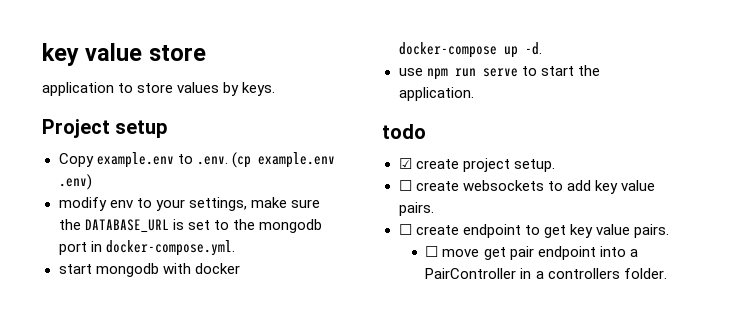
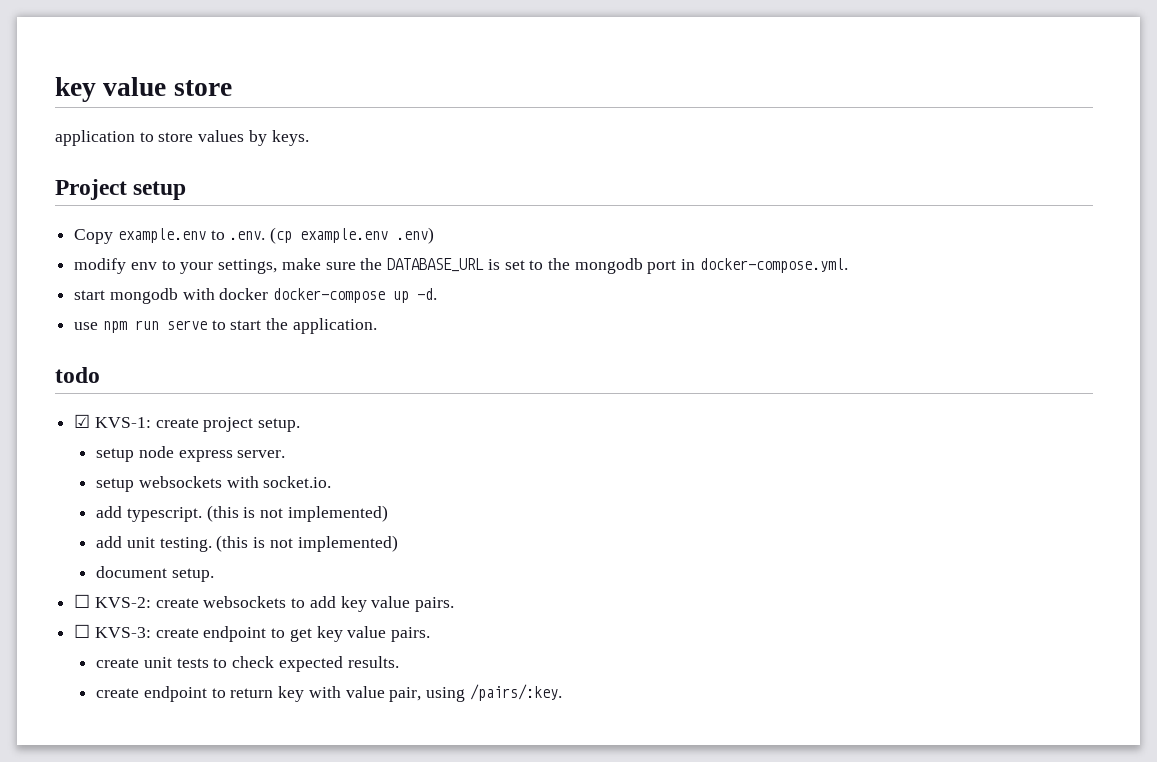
(412, 163) none -> [94,417,151,428] KVS-1:
[398,180,412,191] // ☐ -> [96,446,286,462] [96,476,332,492] [96,505,388,522] [96,535,398,552] [96,566,214,582] [74,594,151,608] // setup node express server. // setup websockets with socket.io. // add typescript. (this is not implemented) // add unit testing. (this is not implemented) // document setup. // ☐ KVS-2:
(412, 229) none -> [94,627,151,638] KVS-3:
[425,246,638,260] [425,268,667,279] ☐ move get pair endpoint into a PairController in a controllers folder. -> [96,656,399,672] [96,684,562,702] create unit tests to check expected results. // create endpoint to return key with value pair, using /pairs/:key.

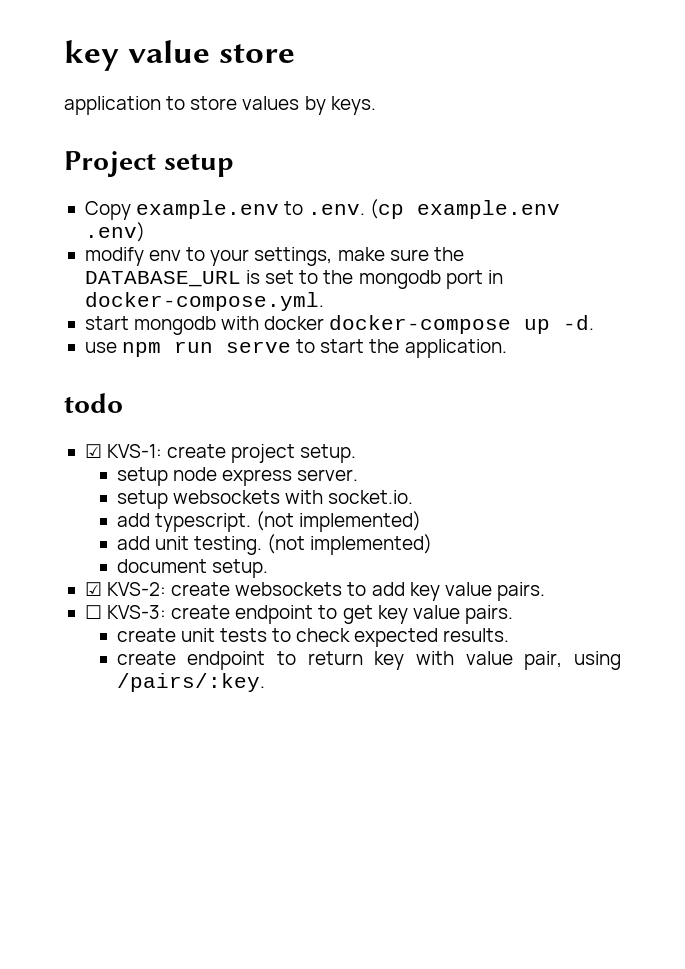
[206,505,284,522] (this is not -> [255,511,294,531] (not
[216,535,293,552] (this is not -> [267,534,306,554] (not
[74,594,91,608] ☐ -> [84,582,102,596] ☑

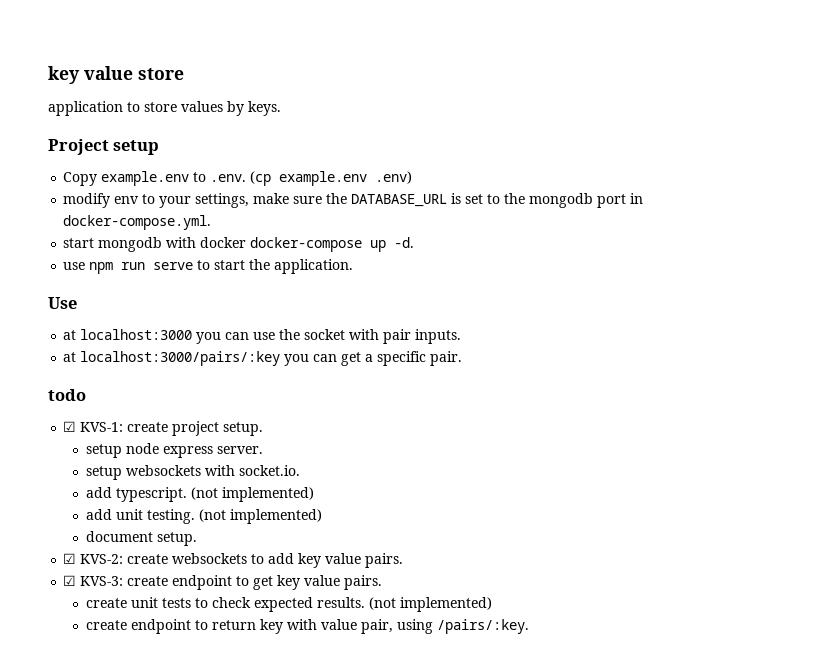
(507, 348) none -> [48,297,77,309] [63,329,462,344] [63,351,463,366] // Use // at localhost:3000 you can use the socket with pair inputs. // at localhost:3000/pairs/:key you can get a specific pair.
[84,605,102,619] ☐ -> [63,575,77,586] ☑
(510, 635) none -> [368,597,492,612] (not implemented)

